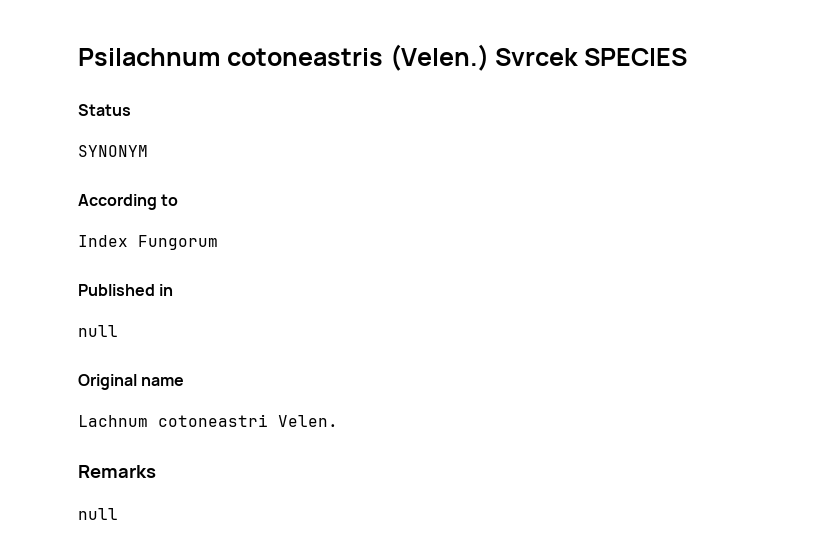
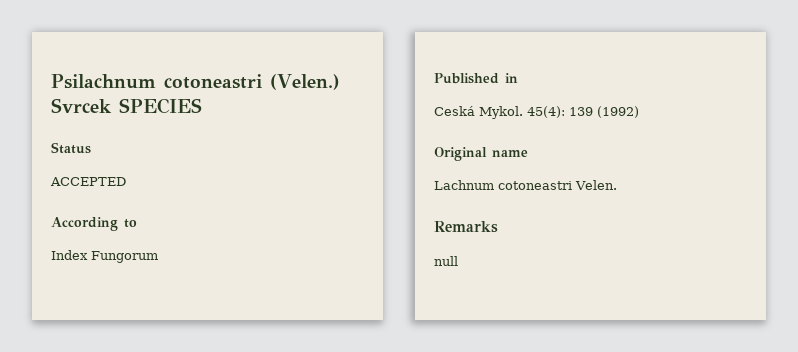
[226,48,383,66] cotoneastris -> [164,74,262,89] cotoneastri
[78,145,148,157] SYNONYM -> [50,177,126,186] ACCEPTED
[78,325,118,337] null -> [434,106,639,119] Ceská Mykol. 45(4): 139 (1992)

